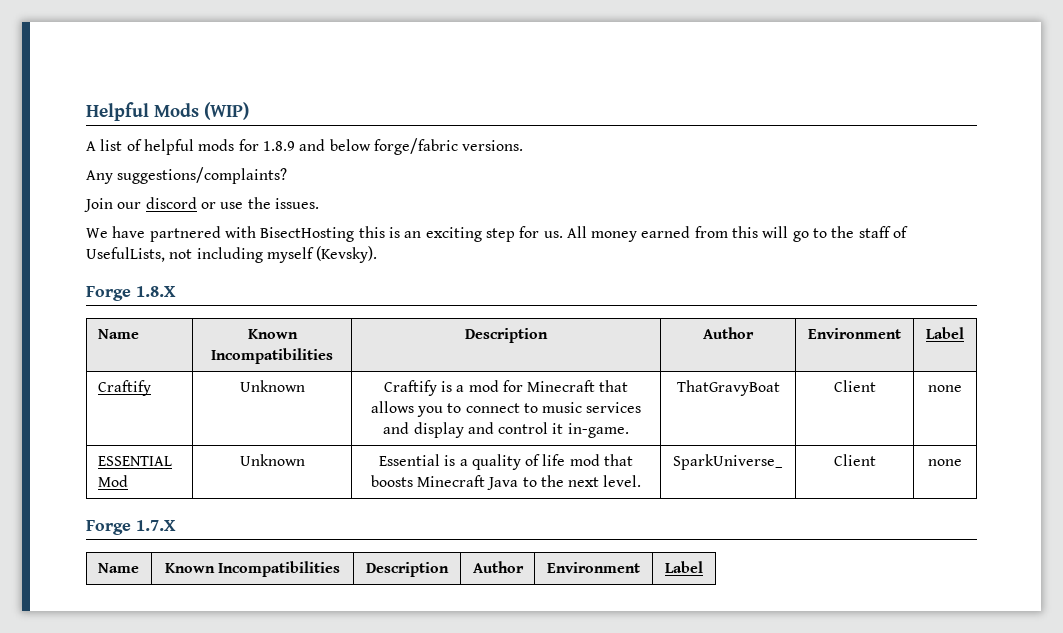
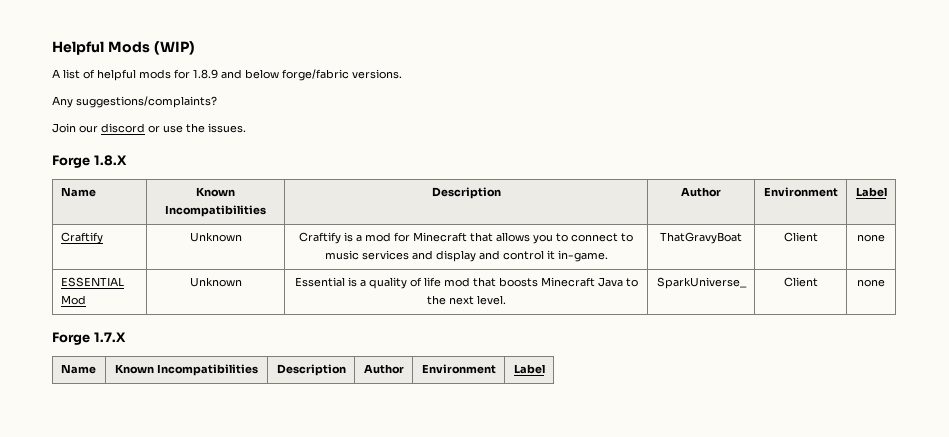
[86,226,909,242] [86,246,378,263] // We have partnered with BisectHosting this is an exciting step for us. All money earned from this will go to the staff of UsefulLists, not including myself (Kevsky). -> (246, 128) none

